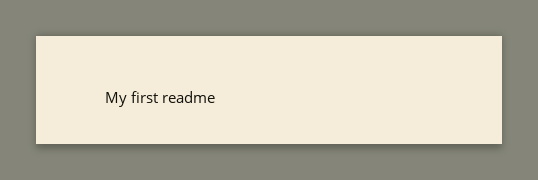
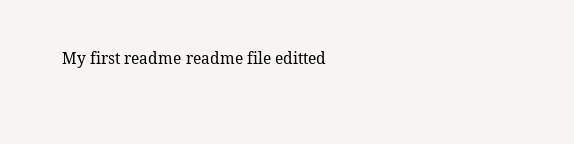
(216, 97) none -> [185,51,326,64] readme file editted

